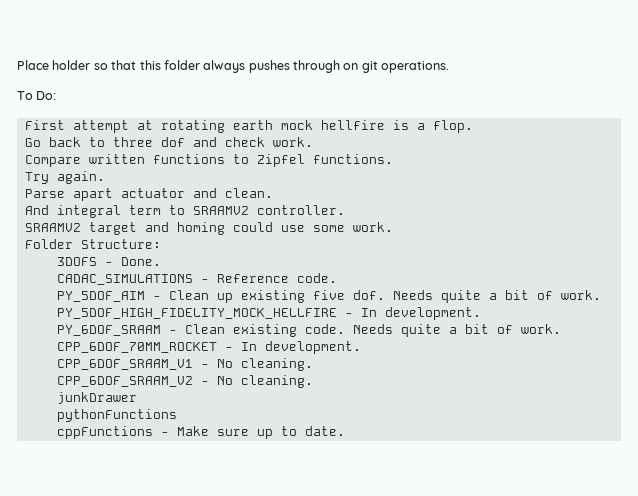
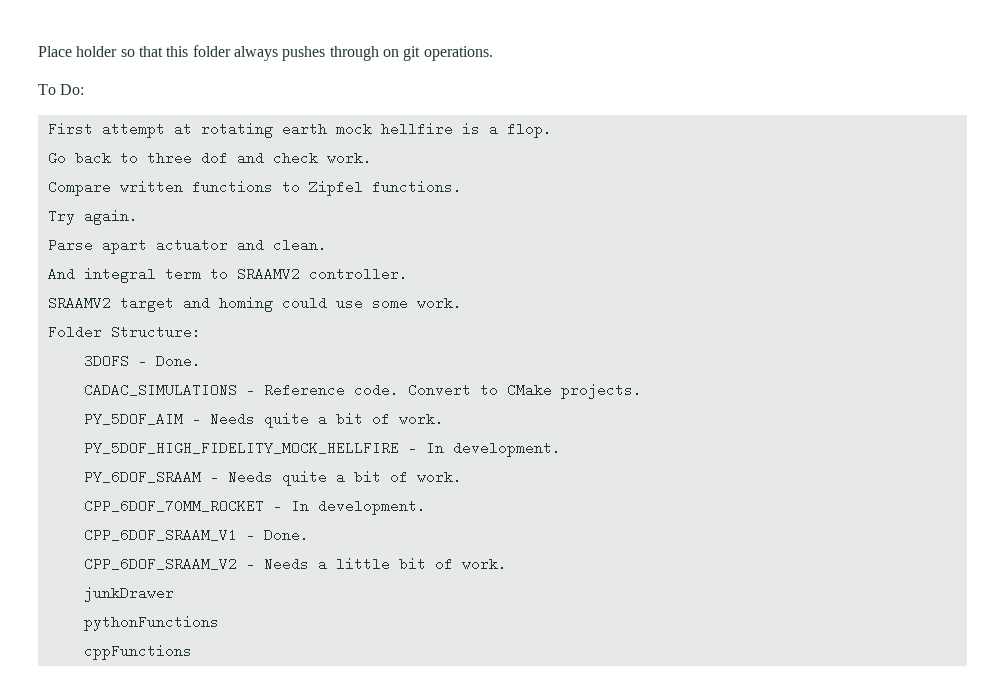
[56,290,385,303] // PY_5DOF_AIM - Clean up existing five dof. -> [407,383,642,399] [83,412,201,426] Convert to CMake projects. // PY_5DOF_AIM -
[184,324,345,337] Clean existing code. -> (219, 477) none
[216,358,313,371] No cleaning. -> [263,528,309,542] Done.
[216,375,313,388] [56,392,137,404] [56,409,177,422] [56,426,345,439] No cleaning. // junkDrawer // pythonFunctions // cppFunctions - Make sure up to date. -> [263,557,507,571] [83,586,174,602] [83,615,219,631] [83,644,192,660] Needs a little bit of work. // junkDrawer // pythonFunctions // cppFunctions

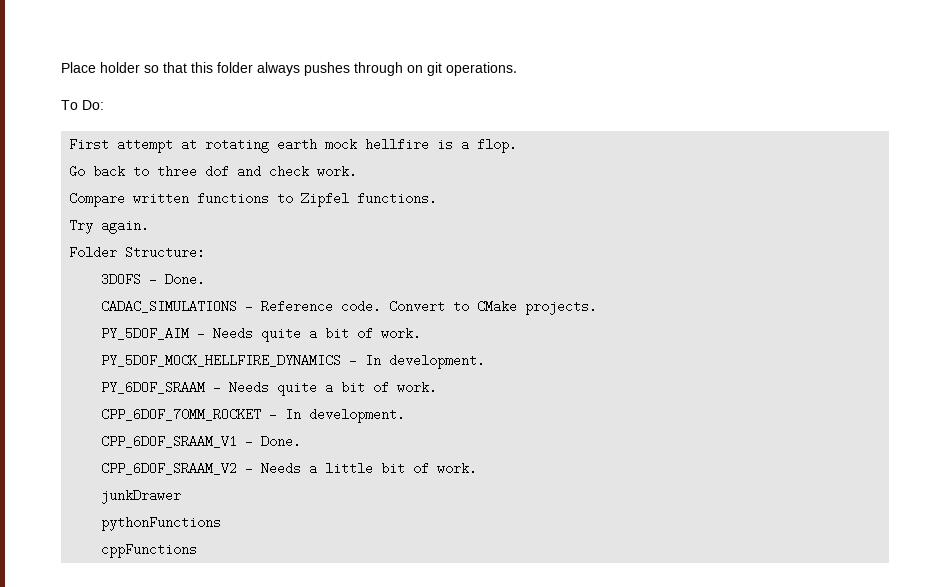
[47,238,327,254] [47,267,408,283] [47,296,462,312] // Parse apart actuator and clean. // And integral term to SRAAMV2 controller. // SRAAMV2 target and homing could use some work. -> (150, 226) none
[83,441,399,455] PY_5DOF_HIGH_FIDELITY_MOCK_HELLFIRE -> [101,354,342,367] PY_5DOF_MOCK_HELLFIRE_DYNAMICS

